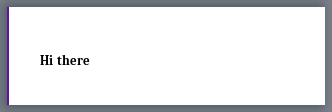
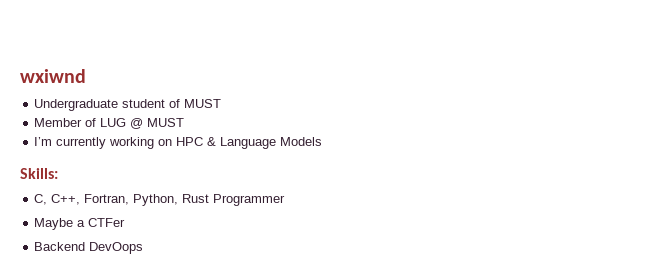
[40,54,90,65] Hi there -> [20,69,86,83] [34,99,222,111] [34,118,185,129] [34,137,323,149] [20,168,58,179] [34,194,286,206] [34,218,126,230] [34,242,144,254] wxiwnd // Undergraduate student of MUST // Member of LUG @ MUST // I’m currently working on HPC & Language Models // Skills: // C, C++, Fortran, Python, Rust Programmer // Maybe a CTFer // Backend DevOops

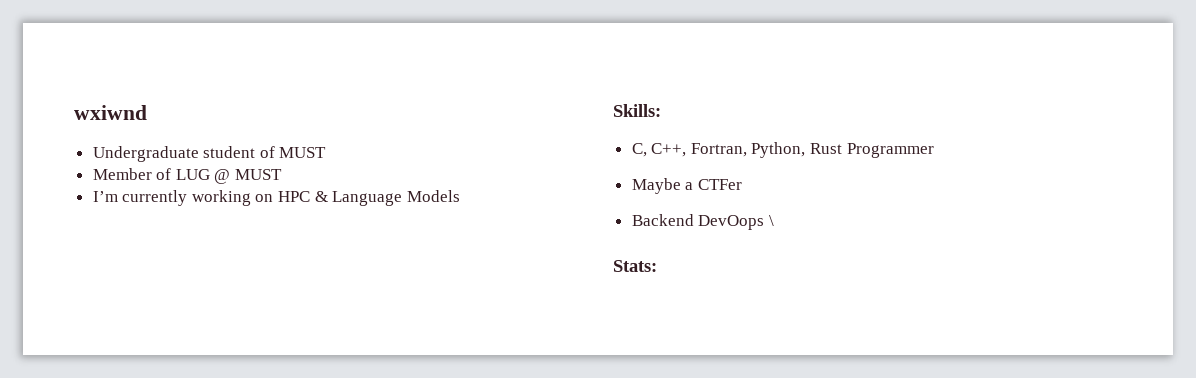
(144, 248) none -> [768,215,774,226] [613,260,657,272] \ // Stats:

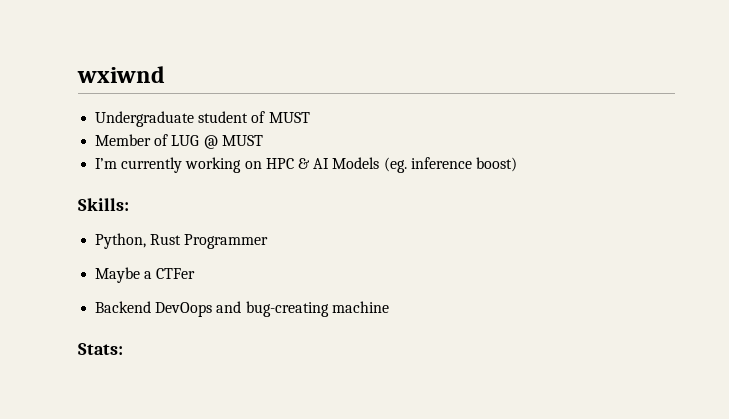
[332,191,403,206] Language -> [313,158,330,169] AI
[613,104,661,117] [631,143,747,157] // Skills: // C, C++, Fortran, -> [383,157,517,173] [78,198,129,211] (eg. inference boost) // Skills: //
[768,215,774,226] \ -> [216,301,389,317] and bug-creating machine

